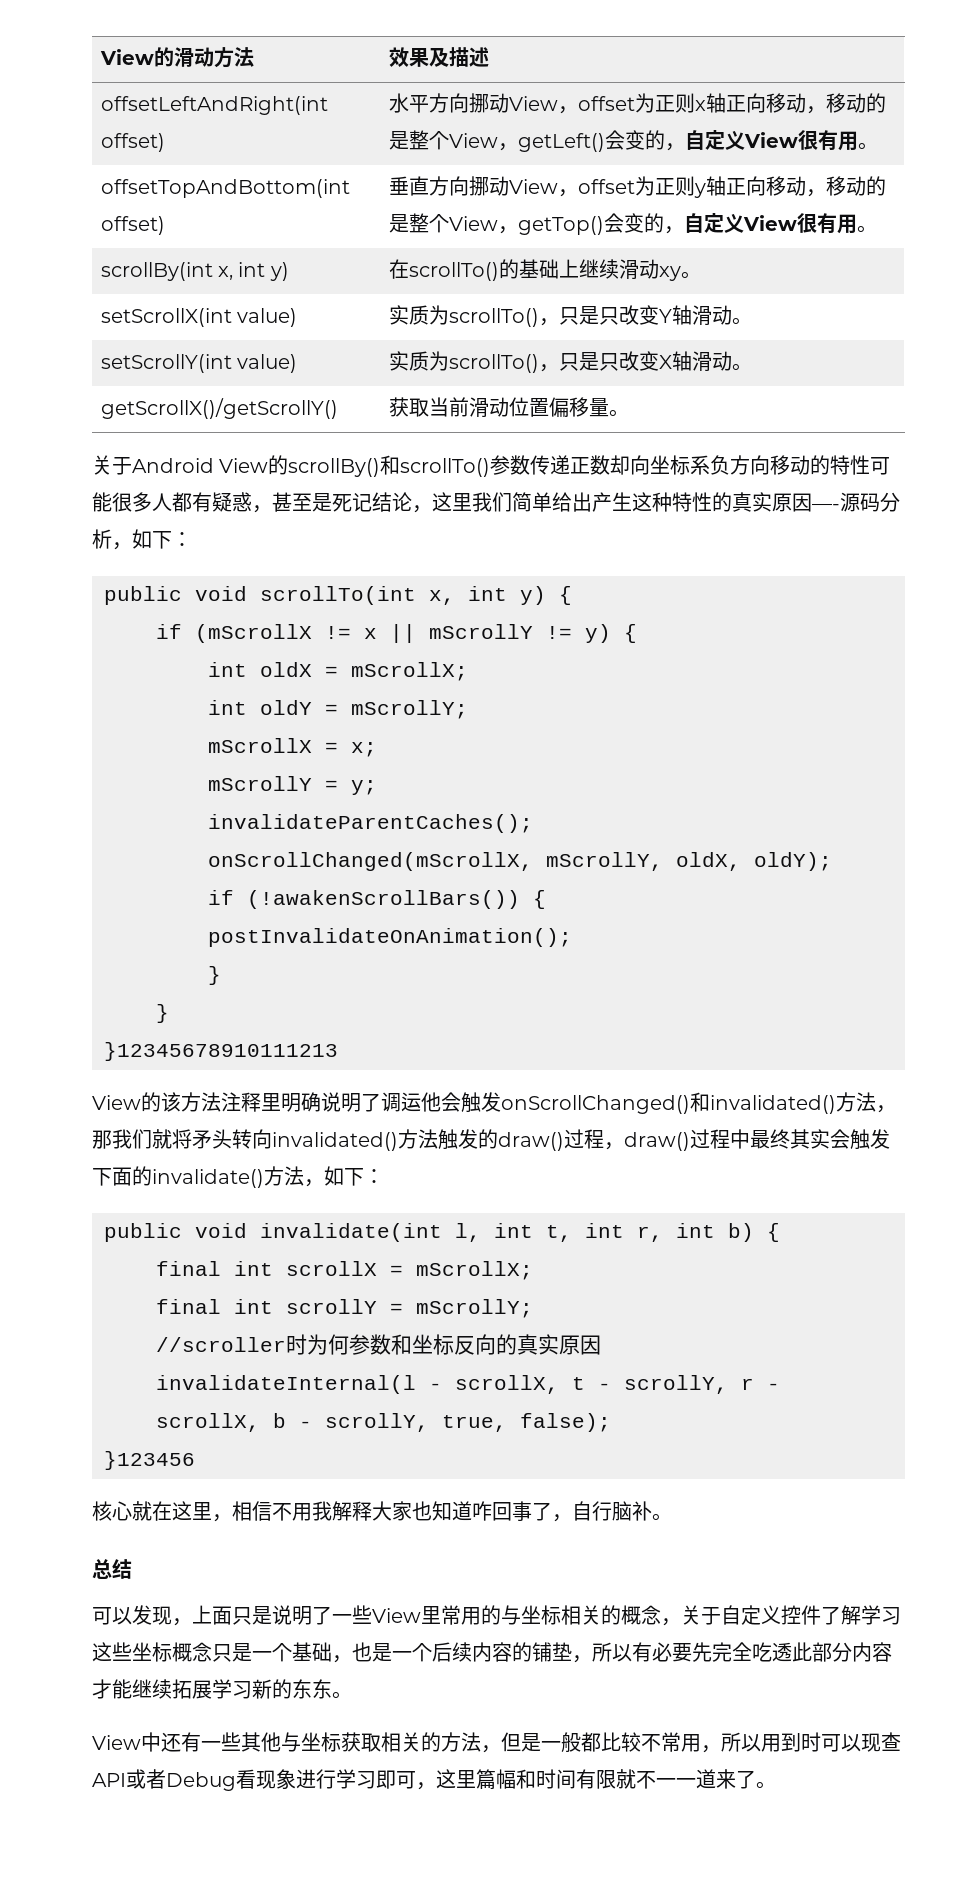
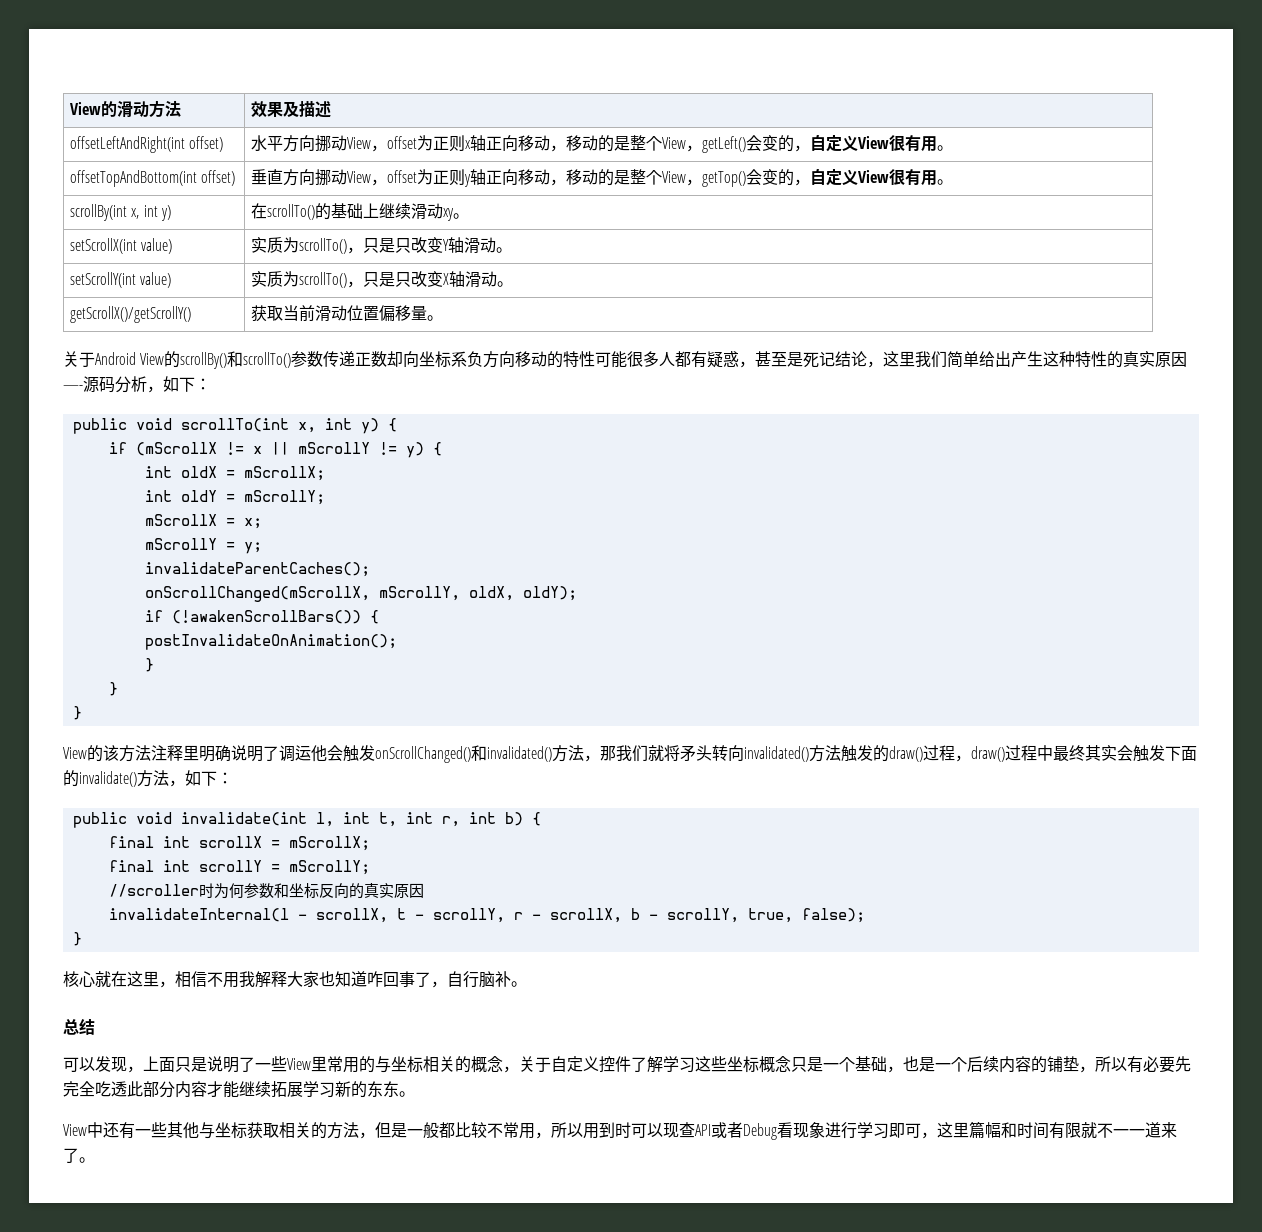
[104,1042,338,1061] }12345678910111213 -> [72,706,82,720] }
[104,1451,195,1470] }123456 -> [72,932,82,946] }

